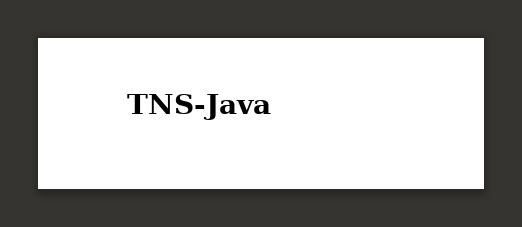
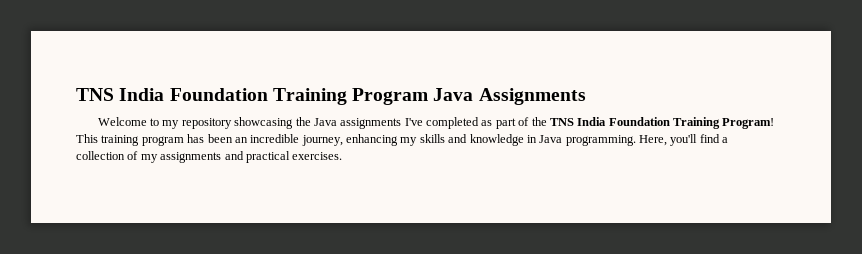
[127,94,271,120] TNS-Java -> [76,88,586,105] [97,117,775,129] [76,134,729,146] [76,151,343,163] TNS India Foundation Training Program Java Assignments // Welcome to my repository showcasing the Java assignments I've completed as part of the TNS India Foundation Training Program! This training program has been an incredible journey, enhancing my skills and knowledge in Java programming. Here, you'll find a collection of my assignments and practical exercises.

